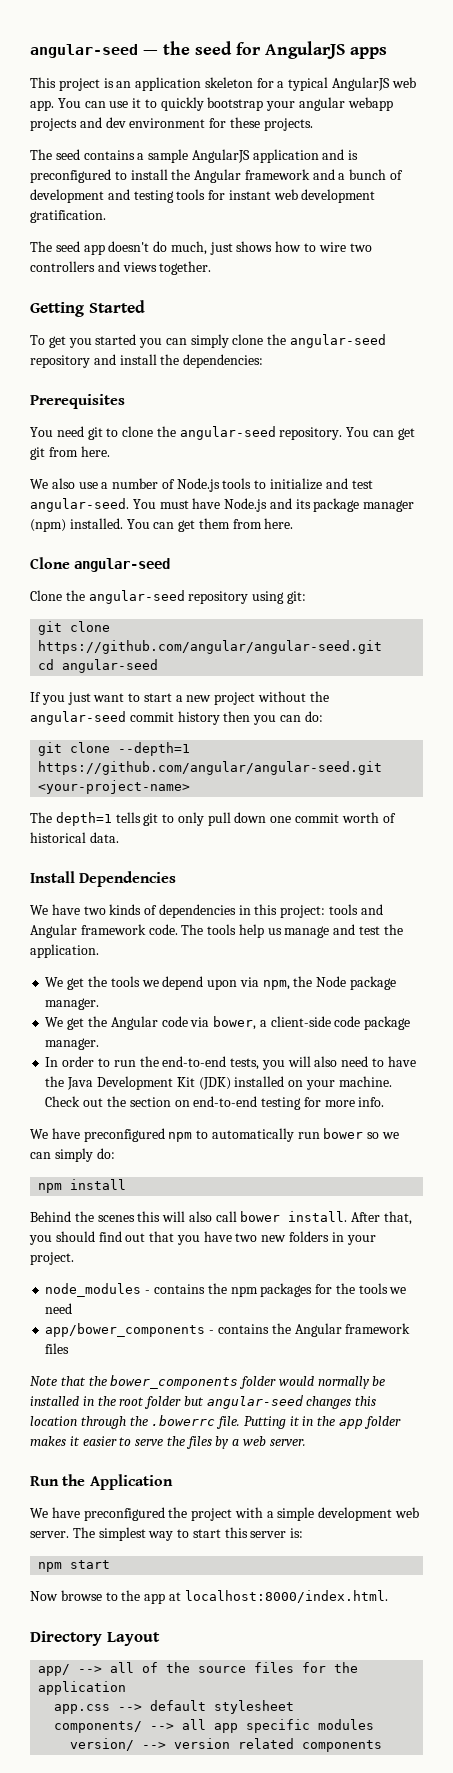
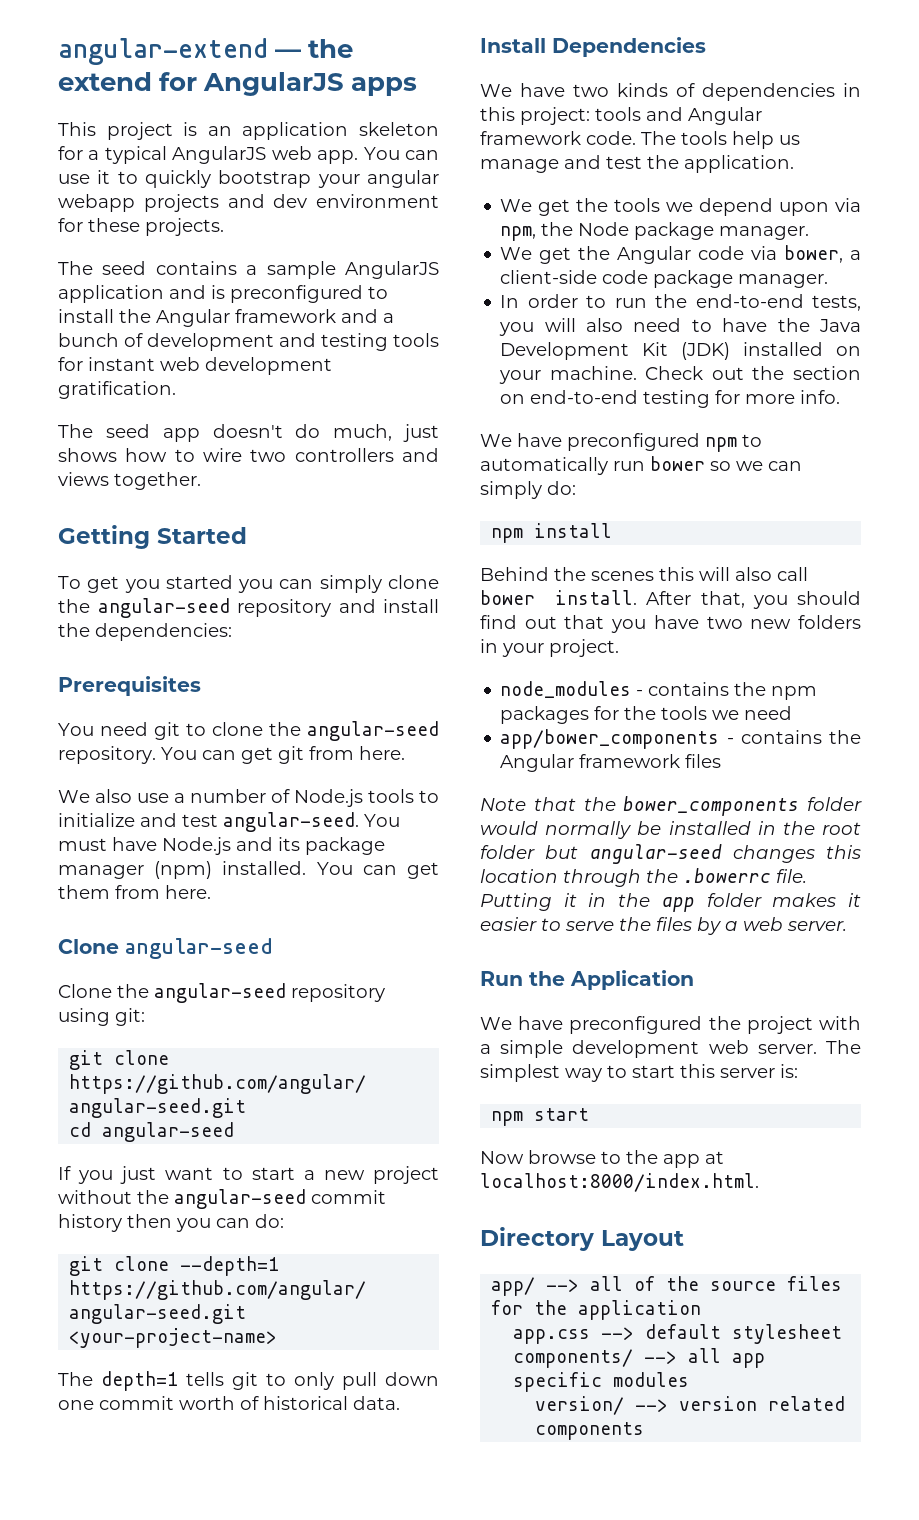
[30,44,138,58] angular-seed -> [58,38,268,65] angular-extend
[195,41,232,55] seed -> [58,72,152,91] extend

